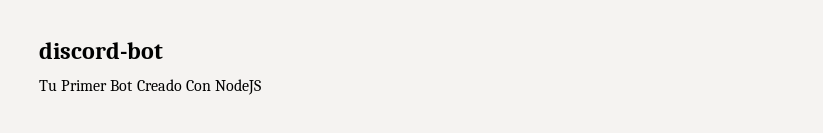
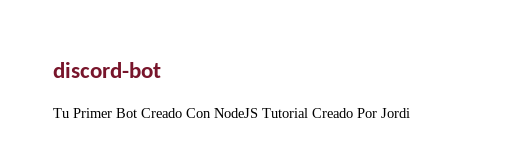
(261, 87) none -> [262,108,410,118] Tutorial Creado Por Jordi

